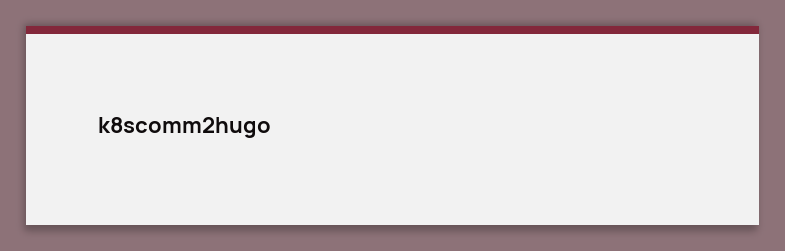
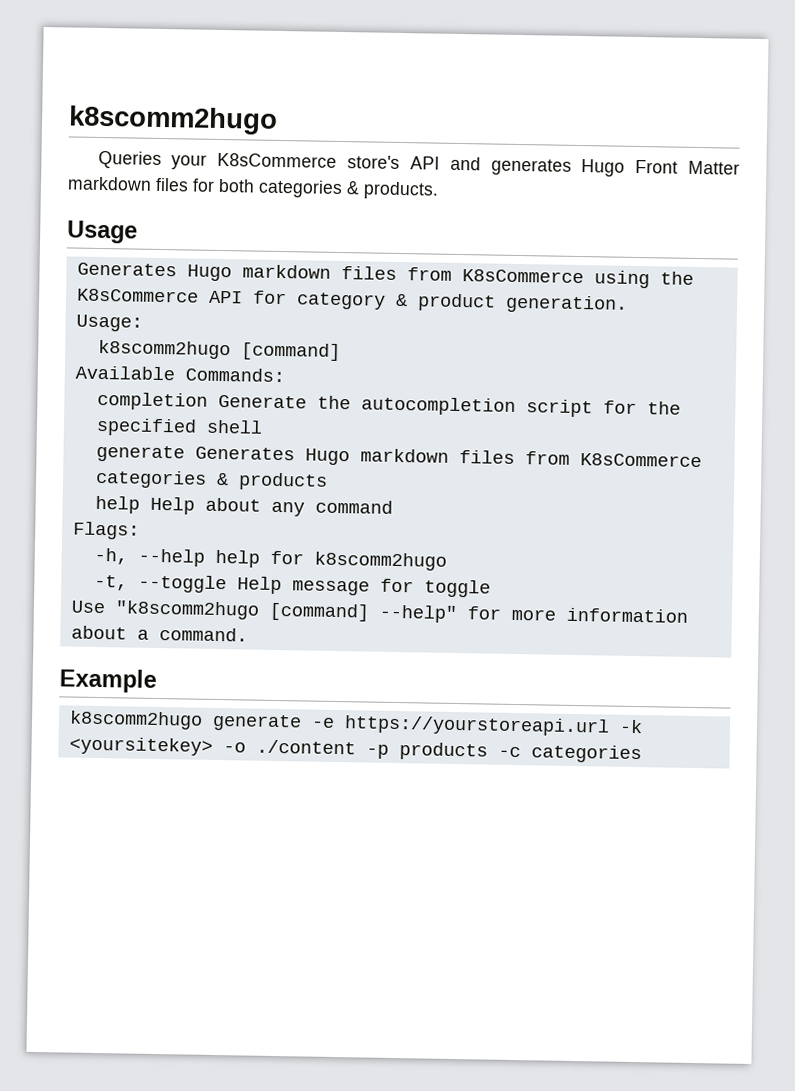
[98,117,271,138] k8scomm2hugo -> [68,105,278,135] [97,150,740,177] [67,176,439,200] [67,220,138,244] [76,262,694,289] [76,288,628,314] [75,314,143,332] [97,339,341,362] [74,365,285,383] [96,391,681,418] [95,417,263,437] [95,444,702,468] [94,469,328,491] [94,495,393,517] [72,521,140,540] [93,547,447,571] [93,574,491,598] [70,600,688,624] [70,625,248,642] [59,668,157,693] [68,710,643,737] [68,736,642,764] k8scomm2hugo // Queries your K8sCommerce store's API and generates Hugo Front Matter markdown files for both categories & products. // Usage // Generates Hugo markdown files from K8sCommerce using the K8sCommerce API for category & product generation. // Usage: // k8scomm2hugo [command] // Available Commands: // completion Generate the autocompletion script for the specified shell // generate Generates Hugo markdown files from K8sCommerce categories & products // help Help about any command // Flags: // -h, --help help for k8scomm2hugo // -t, --toggle Help message for toggle // Use "k8scomm2hugo [command] --help" for more information about a command. // Example // k8scomm2hugo generate -e https://yourstoreapi.url -k <yoursitekey> -o ./content -p products -c categories

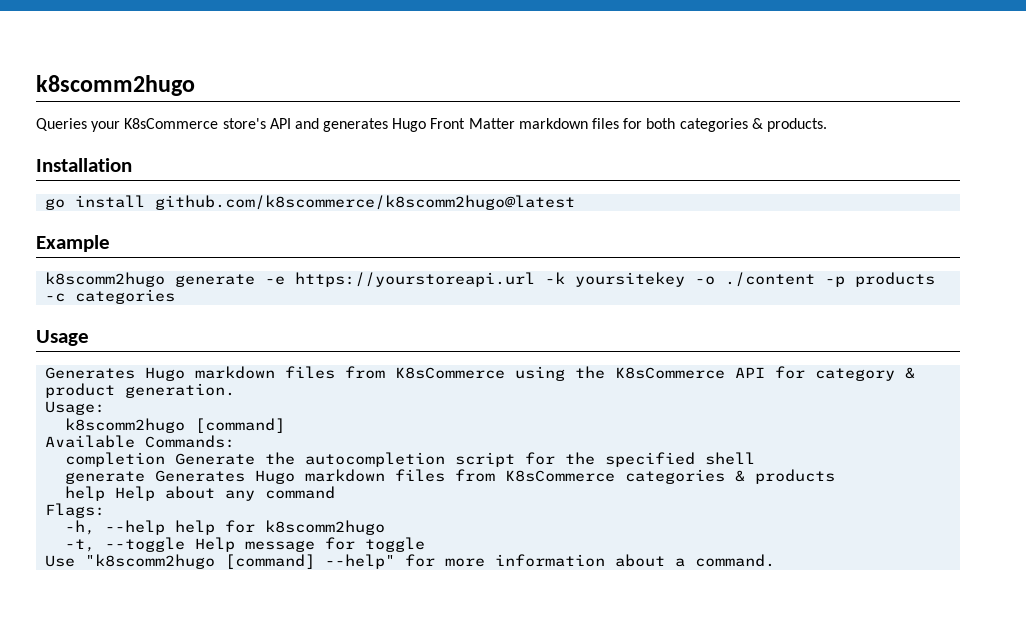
(439, 190) none -> [36,158,132,172] [45,195,576,210] [36,235,110,252] [45,272,936,287] [45,289,176,304] // Installation // go install github.com/k8scommerce/k8scomm2hugo@latest // Example // k8scomm2hugo generate -e https://yourstoreapi.url -k yoursitekey -o ./content -p products -c categories
[59,668,157,693] [68,710,643,737] [68,736,642,764] // Example // k8scomm2hugo generate -e https://yourstoreapi.url -k <yoursitekey> -o ./content -p products -c categories -> (776, 560) none

